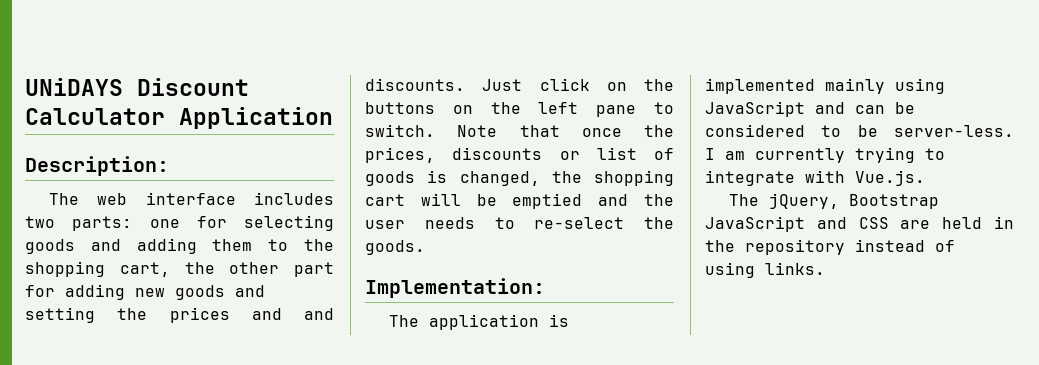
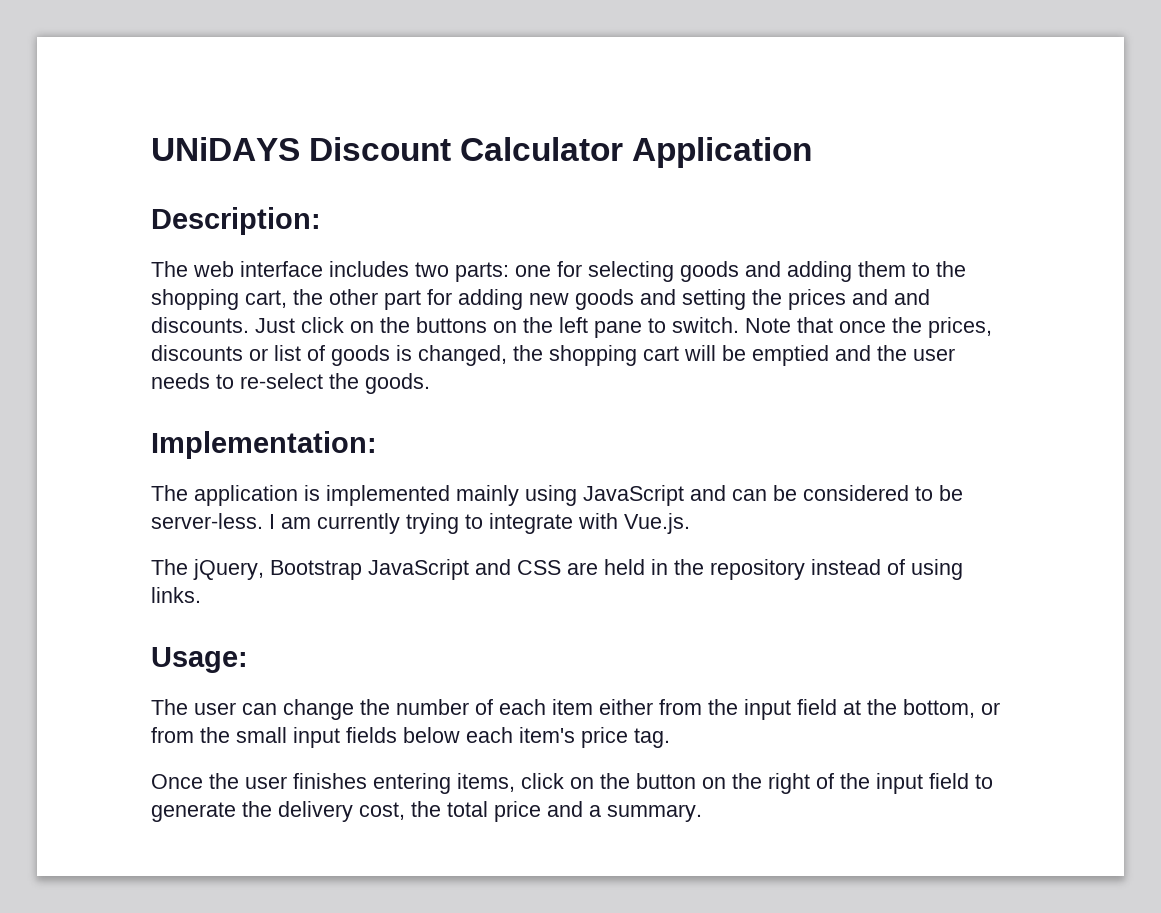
(825, 268) none -> [151,647,248,673] [151,699,1000,720] [151,727,670,748] [151,773,993,794] [151,801,702,822] // Usage: // The user can change the number of each item either from the input field at the bottom, or from the small input fields below each item's price tag. // Once the user finishes entering items, click on the button on the right of the input field to generate the delivery cost, the total price and a summary.

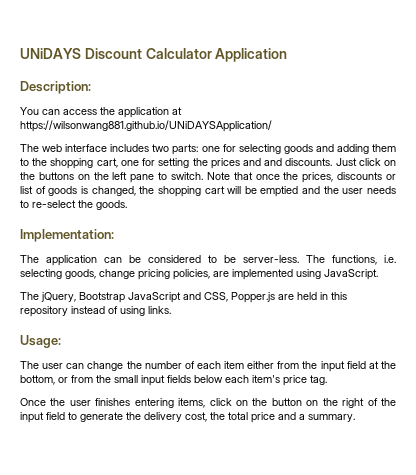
(321, 221) none -> [20,107,182,118] [20,120,272,132] // You can access the application at https://wilsonwang881.github.io/UNiDAYSApplication/
[293,289,676,310] the other part for adding new goods and -> [120,158,156,166] one for
[304,485,726,506] is implemented mainly using JavaScript and -> (97, 260) none
[269,513,690,534] I am currently trying to integrate with Vue.js. -> [306,255,396,265] [20,269,378,280] The functions, i.e. selecting goods, change pricing policies, are implemented using JavaScript.
[517,560,561,575] CSS -> [204,292,275,303] CSS, Popper.js
[674,559,704,575] the -> [331,292,347,300] this

